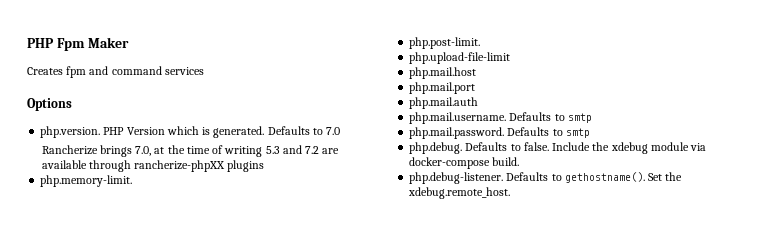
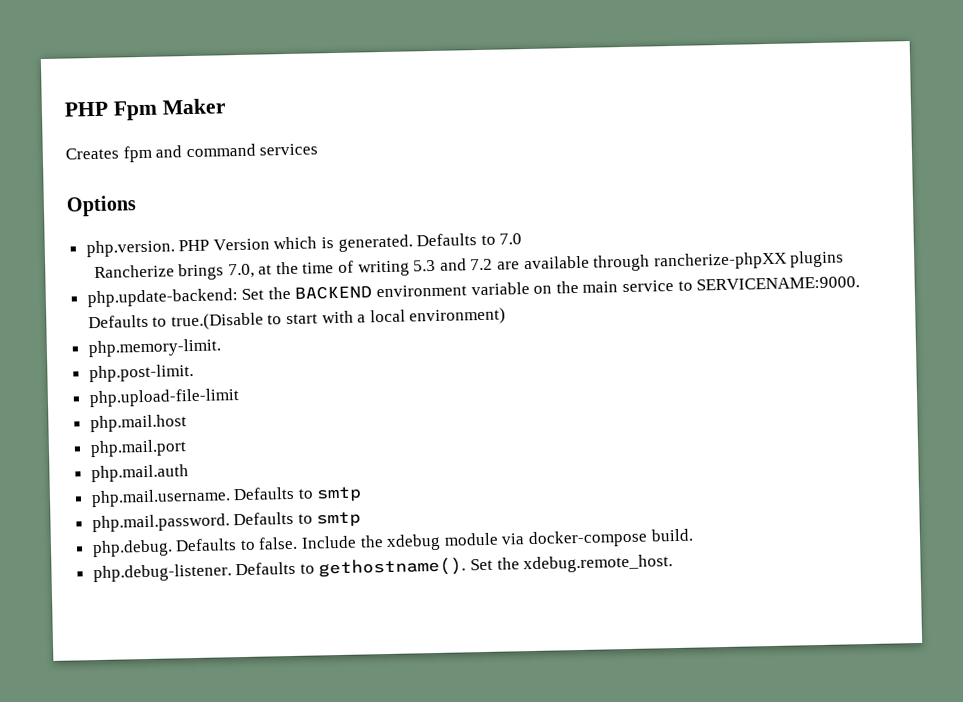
(265, 166) none -> [86,276,861,308] [87,307,507,331] // php.update-backend: Set the BACKEND environment variable on the main service to SERVICENAME:9000. Defaults to true.(Disable to start with a local environment)

